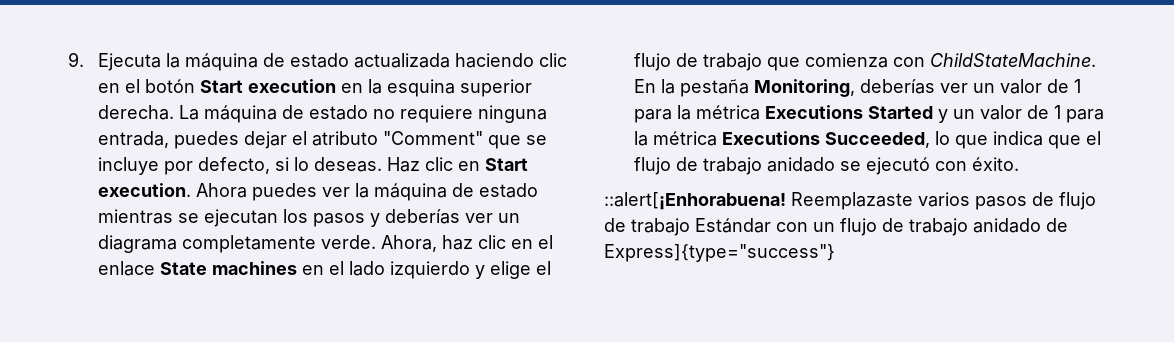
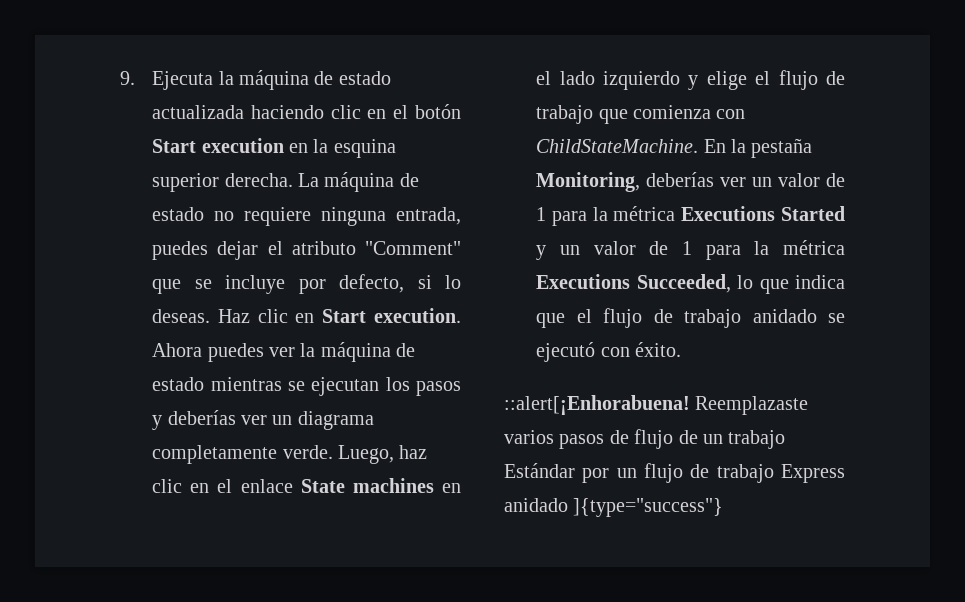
[380,235,437,252] Ahora, -> [337,445,394,464] Luego,
(626, 225) none -> [703,434,723,444] un
[776,222,808,232] con -> [582,468,610,483] por
[973,218,1068,233] [604,244,835,262] anidado de Express]{type="success"} -> [781,464,845,483] [504,498,724,517] Express anidado ]{type="success"}

